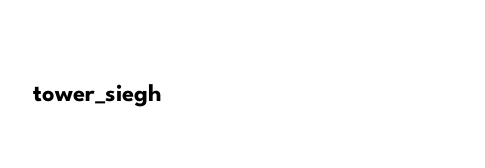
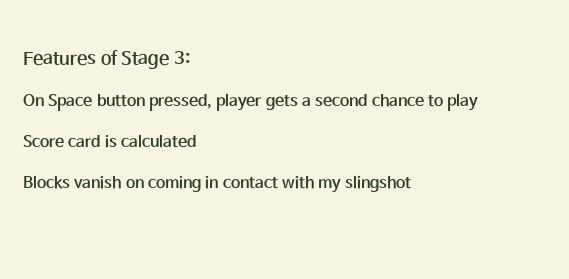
[33,84,162,107] tower_siegh -> [23,50,191,69] [23,93,479,111] [23,134,196,148] [23,175,411,193] Features of Stage 3: // On Space button pressed, player gets a second chance to play // Score card is calculated // Blocks vanish on coming in contact with my slingshot

